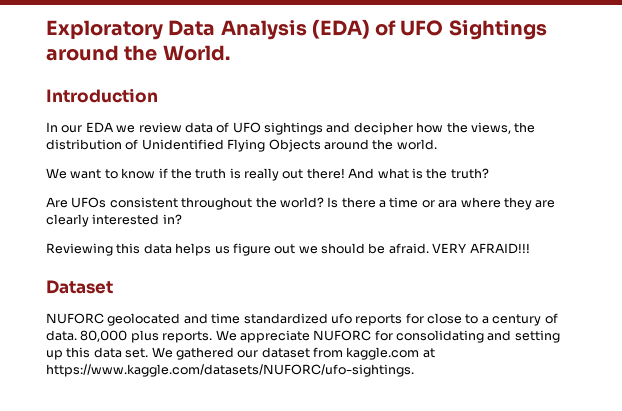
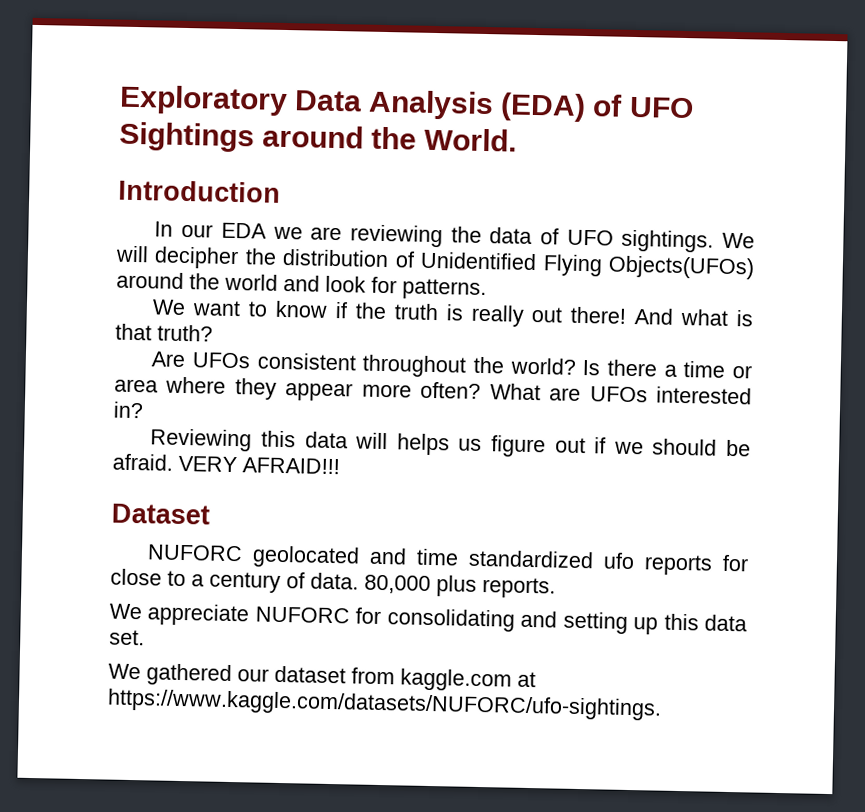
[138,122,511,135] review data of UFO sightings and decipher how the views, -> [310,224,755,253] [115,245,240,270] are reviewing the data of UFO sightings. We will decipher
[268,139,437,152] Objects around the world. -> [608,255,755,280] [116,271,487,301] Objects(UFOs) around the world and look for patterns.
[426,168,448,179] the -> [115,323,152,341] that
[438,200,458,208] ara -> [114,378,158,393] area
[535,200,556,208] [46,214,89,227] are clearly -> [285,381,648,403] appear more often? What are UFOs
(172, 248) none -> [355,432,389,450] will
(296, 249) none -> [594,437,607,454] if
(213, 337) none -> (556, 588) //
(149, 353) none -> (145, 637) //

